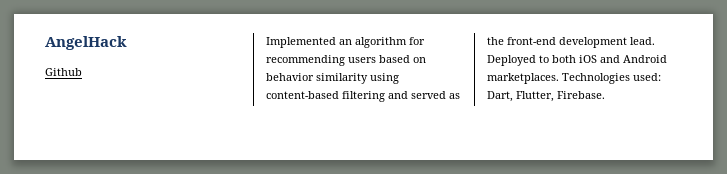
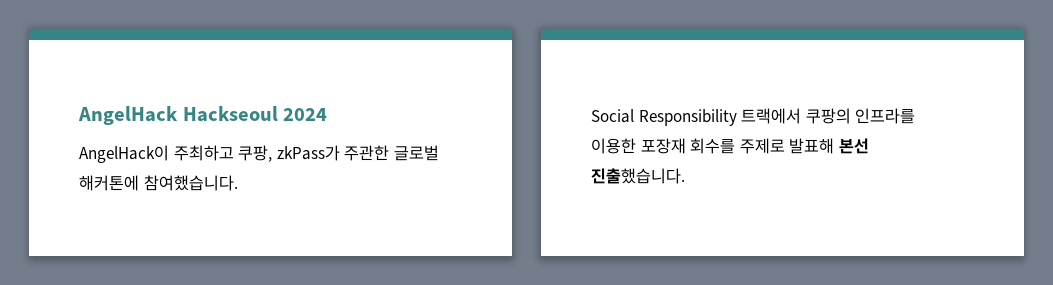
[45,68,82,76] [266,37,425,48] [266,55,426,66] [266,73,399,84] [266,91,460,102] [487,37,655,48] [487,55,667,66] [487,73,661,84] [487,91,605,102] // Github // Implemented an algorithm for recommending users based on behavior similarity using content-based filtering and served as the front-end development lead. Deployed to both iOS and Android marketplaces. Technologies used: Dart, Flutter, Firebase. -> [182,106,328,122] [79,145,439,163] [79,175,238,191] [591,108,916,126] [591,138,869,154] [591,168,685,184] Hackseoul 2024 // AngelHack이 주최하고 쿠팡, zkPass가 주관한 글로벌 해커톤에 참여했습니다. // Social Responsibility 트랙에서 쿠팡의 인프라를 이용한 포장재 회수를 주제로 발표해 본선 진출했습니다.

